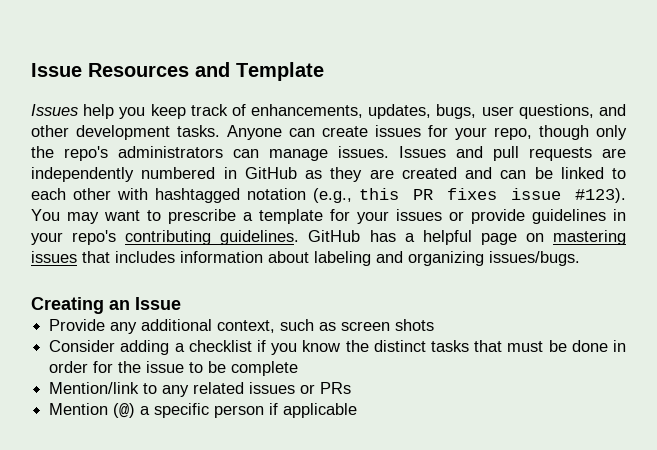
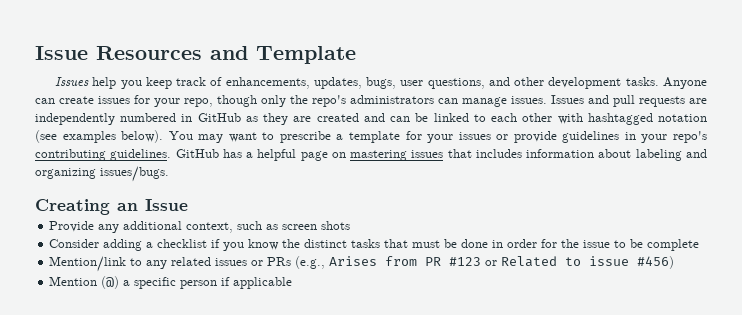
[313,188,626,203] (e.g., this PR fixes issue #123). -> [35,130,164,143] (see examples below).
(352, 388) none -> [295,256,675,269] (e.g., Arises from PR #123 or Related to issue #456)

